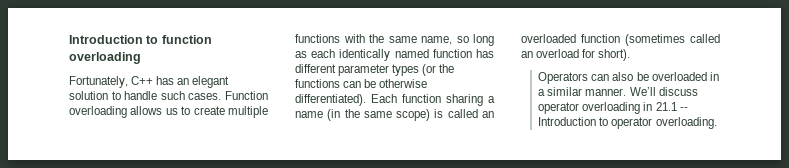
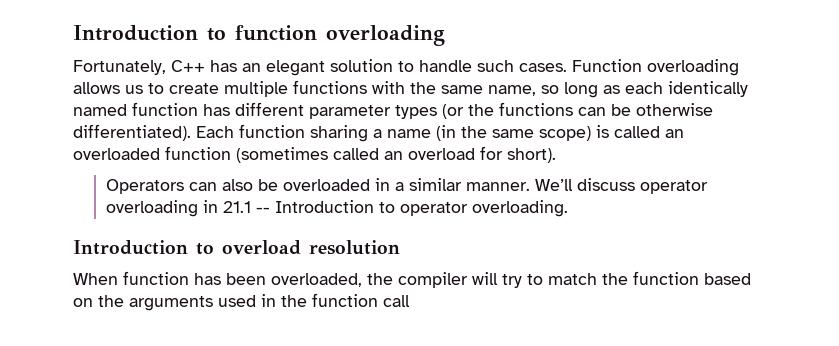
(717, 123) none -> [73,240,400,255] [73,271,751,288] [73,293,410,311] // Introduction to overload resolution // When function has been overloaded, the compiler will try to match the function based on the arguments used in the function call

